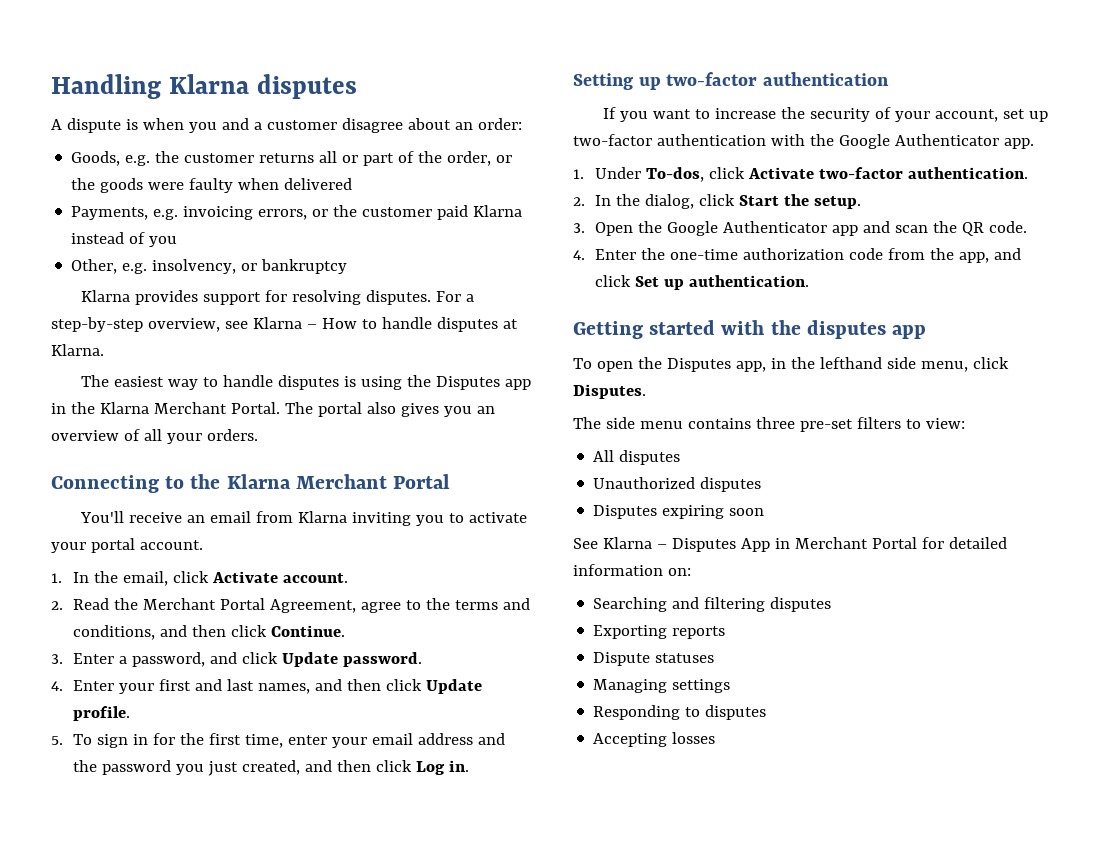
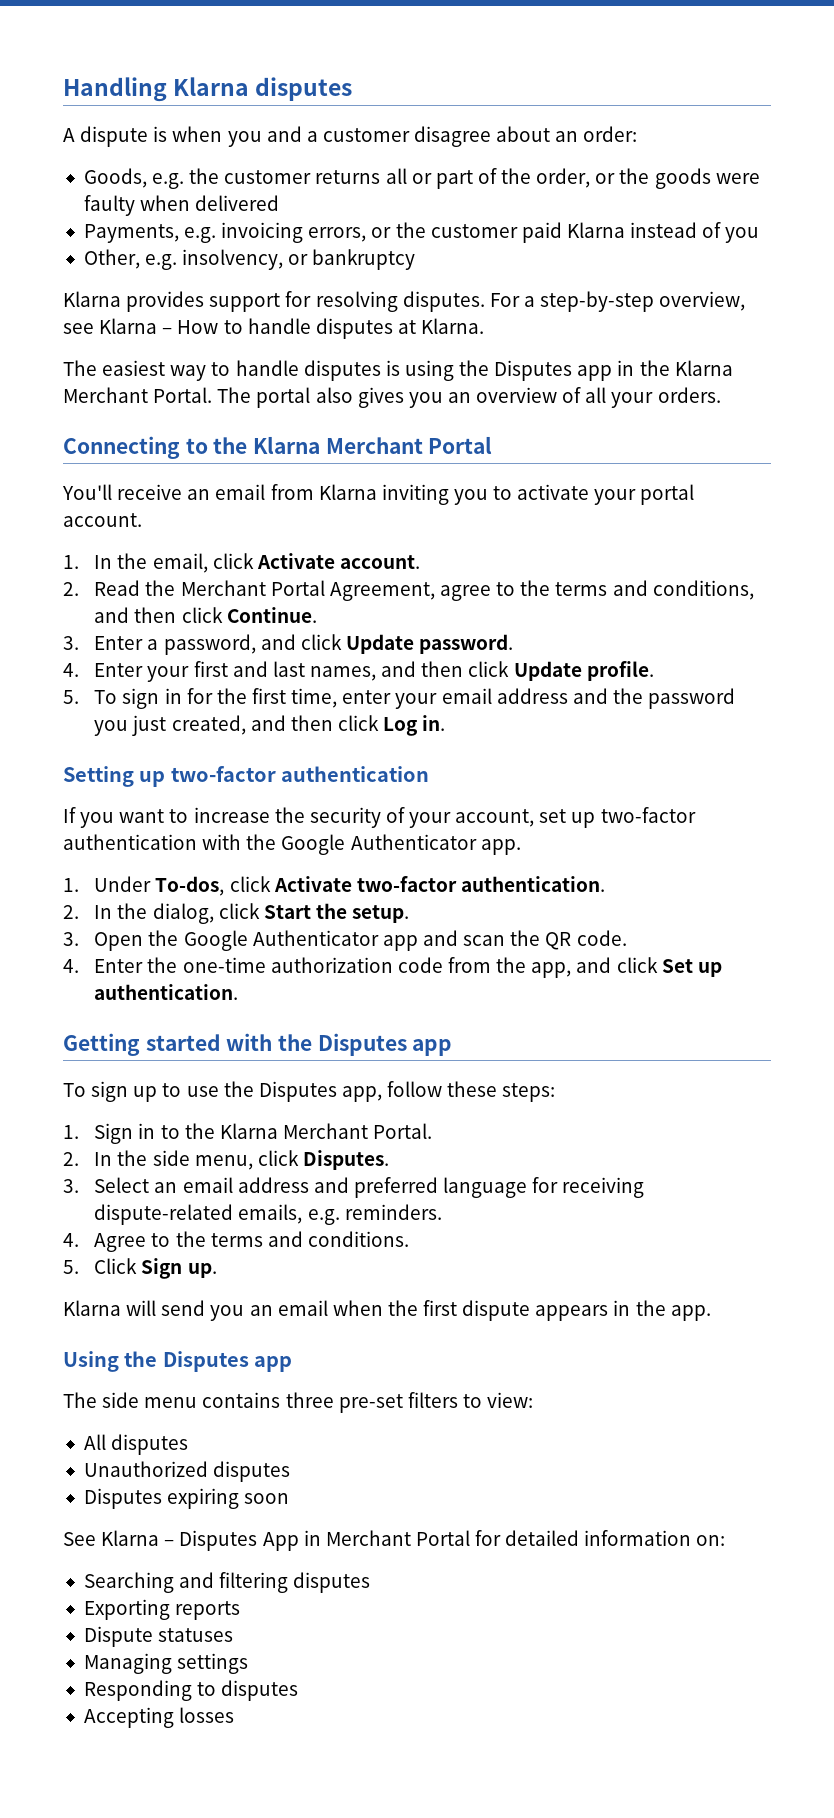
[806,320,886,339] disputes -> [317,1033,407,1056] Disputes
[596,357,1009,372] [573,384,646,399] open the Disputes app, in the lefthand side menu, click Disputes. -> [91,1081,556,1102] [63,1123,433,1144] [63,1150,389,1170] [63,1177,645,1198] [94,1204,442,1225] [63,1231,409,1252] [63,1258,217,1279] [63,1300,711,1321] [63,1351,293,1372] sign up to use the Disputes app, follow these steps: // 1. Sign in to the Klarna Merchant Portal. // 2. In the side menu, click Disputes. // 3. Select an email address and preferred language for receiving dispute-related emails, e.g. reminders. // 4. Agree to the terms and conditions. // 5. Click Sign up. // Klarna will send you an email when the first dispute appears in the app. // Using the Disputes app

